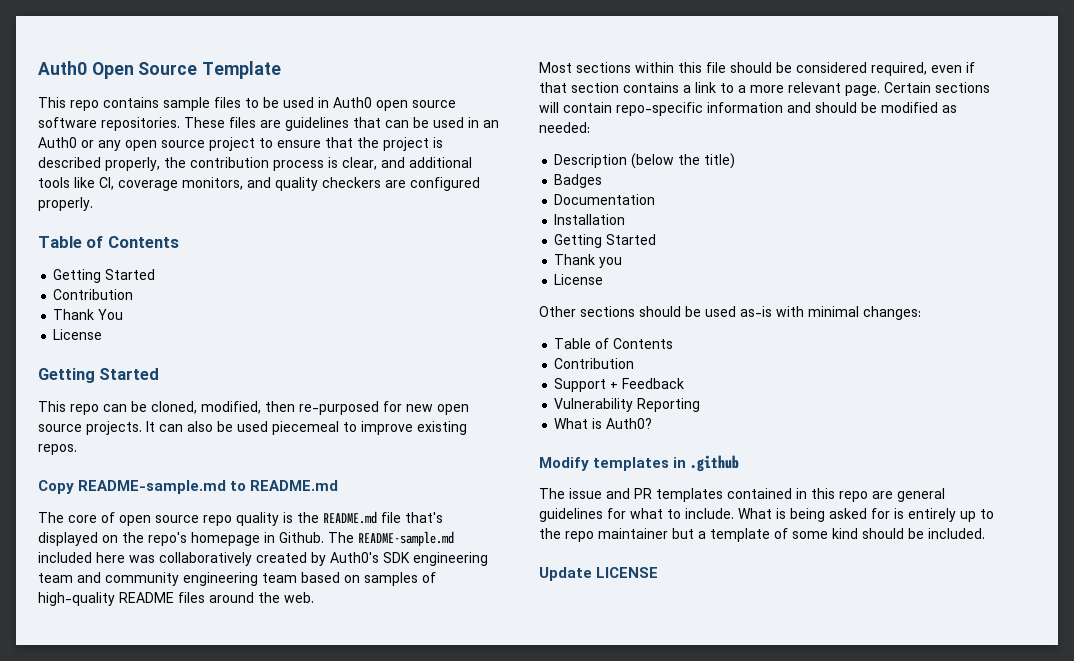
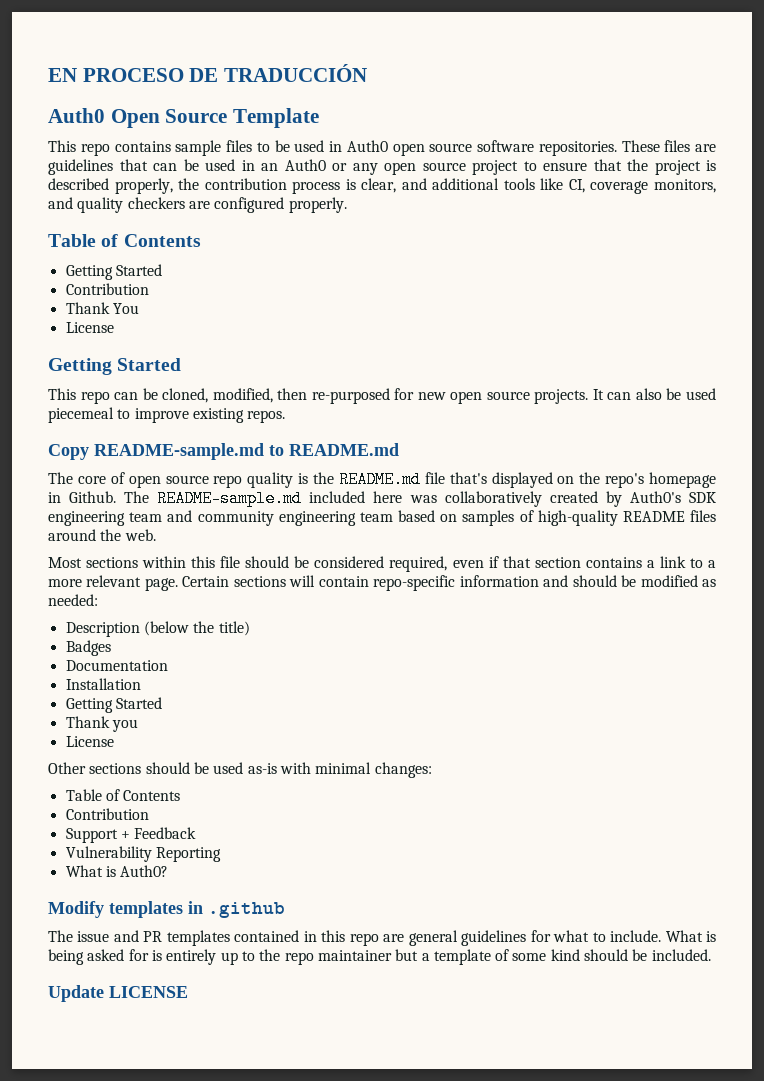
(38, 68) none -> [48,64,368,82] EN PROCESO DE TRADUCCIÓN //

